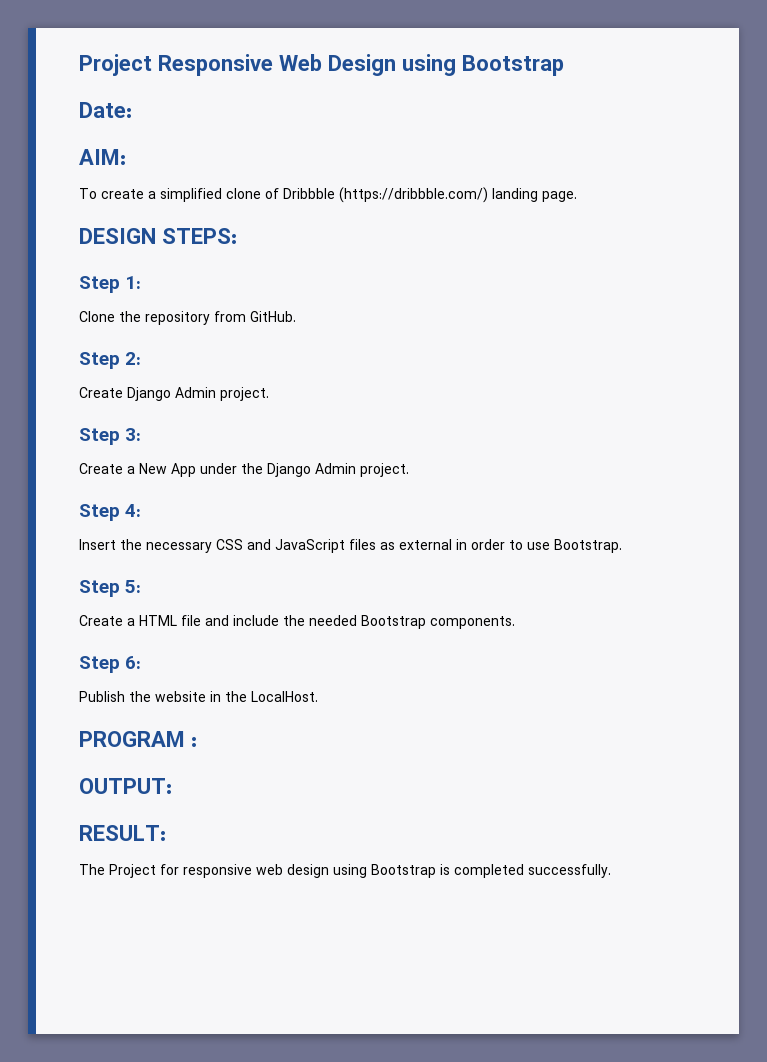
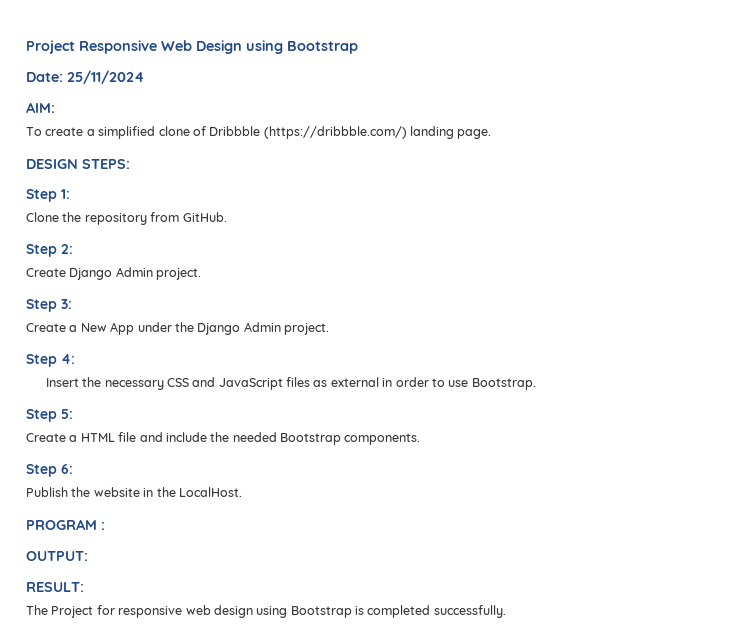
(132, 110) none -> [67,70,144,84] 25/11/2024

